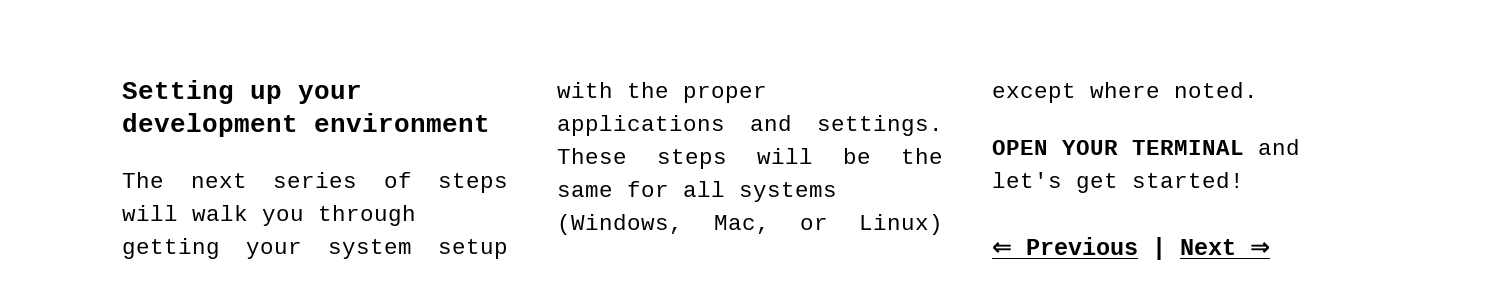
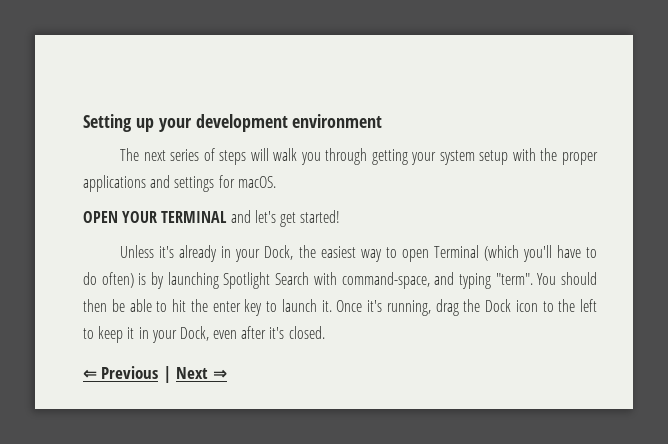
[817,115,943,136] [557,148,943,169] [557,181,837,202] [557,214,943,235] [992,82,1258,103] settings. These steps will be the same for all systems (Windows, Mac, or Linux) except where noted. -> [174,175,276,192] settings for macOS.
(1244, 180) none -> [120,245,598,262] [83,272,597,289] [83,299,597,316] [83,326,325,343] // Unless it's already in your Dock, the easiest way to open Terminal (which you'll have to do often) is by launching Spotlight Search with command-space, and typing "term". You should then be able to hit the enter key to launch it. Once it's running, drag the Dock icon to the left to keep it in your Dock, even after it's closed.

